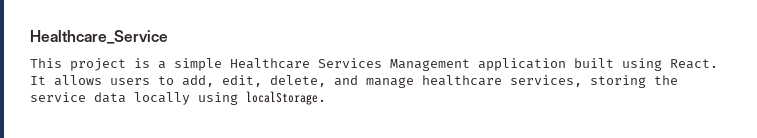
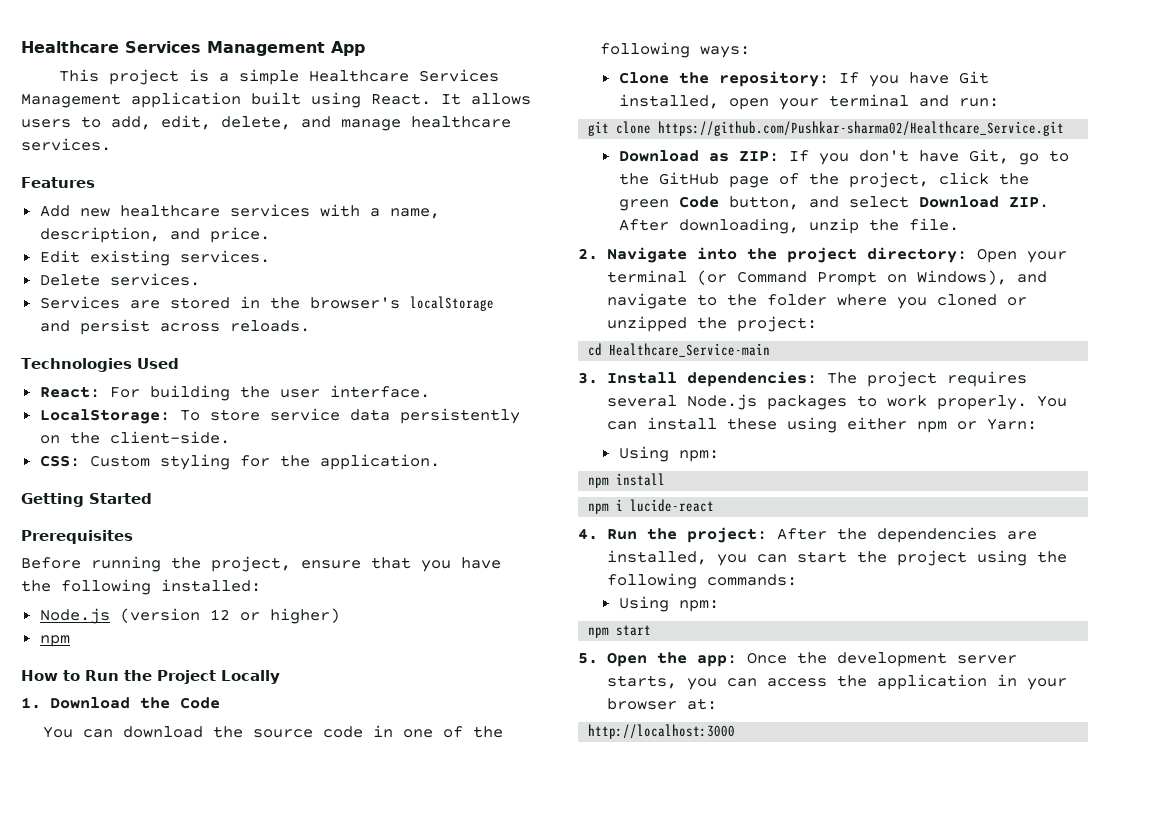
[30,30,168,44] Healthcare_Service -> [21,41,365,56] Healthcare Services Management App
[510,75,678,88] [30,91,326,105] services, storing the service data locally using localStorage. -> [21,138,111,151] [21,177,95,188] [39,204,440,219] [39,227,270,243] [39,250,270,266] [39,273,200,286] [39,296,494,311] [39,319,310,335] [21,358,179,372] [39,385,430,401] [39,408,520,424] [39,431,230,444] [39,454,440,470] [21,493,152,507] [21,530,133,544] [21,556,501,572] [21,579,261,595] [39,608,340,624] [39,635,70,647] [21,670,280,684] [21,697,220,709] [43,725,504,738] [600,42,751,58] [618,71,989,87] [618,94,999,110] [588,121,1065,136] [618,149,1069,165] [618,172,1029,188] [618,196,1049,211] [618,218,959,234] [578,247,1067,263] [606,270,1047,286] [606,293,1027,309] [606,316,817,332] [588,343,771,357] [578,371,1027,387] [606,394,1067,410] [606,417,1037,433] [618,446,719,462] [588,473,666,488] [588,499,715,514] [578,527,1037,543] [606,550,1067,566] [606,573,797,589] [618,596,719,612] [588,625,652,638] [578,652,1017,667] [606,674,1067,690] [606,698,717,710] [588,724,736,739] services. // Features // Add new healthcare services with a name, description, and price. // Edit existing services. // Delete services. // Services are stored in the browser's localStorage and persist across reloads. // Technologies Used // React: For building the user interface. // LocalStorage: To store service data persistently on the client-side. // CSS: Custom styling for the application. // Getting Started // Prerequisites // Before running the project, ensure that you have the following installed: // Node.js (version 12 or higher) // npm // How to Run the Project Locally // 1. Download the Code // You can download the source code in one of the following ways: // Clone the repository: If you have Git installed, open your terminal and run: // git clone https://github.com/Pushkar-sharma02/Healthcare_Service.git // Download as ZIP: If you don't have Git, go to the GitHub page of the project, click the green Code button, and select Download ZIP. After downloading, unzip the file. // 2. Navigate into the project directory: Open your terminal (or Command Prompt on Windows), and navigate to the folder where you cloned or unzipped the project: // cd Healthcare_Service-main // 3. Install dependencies: The project requires several Node.js packages to work properly. You can install these using either npm or Yarn: // Using npm: // npm install // npm i lucide-react // 4. Run the project: After the dependencies are installed, you can start the project using the following commands: // Using npm: // npm start // 5. Open the app: Once the development server starts, you can access the application in your browser at: // http://localhost:3000

